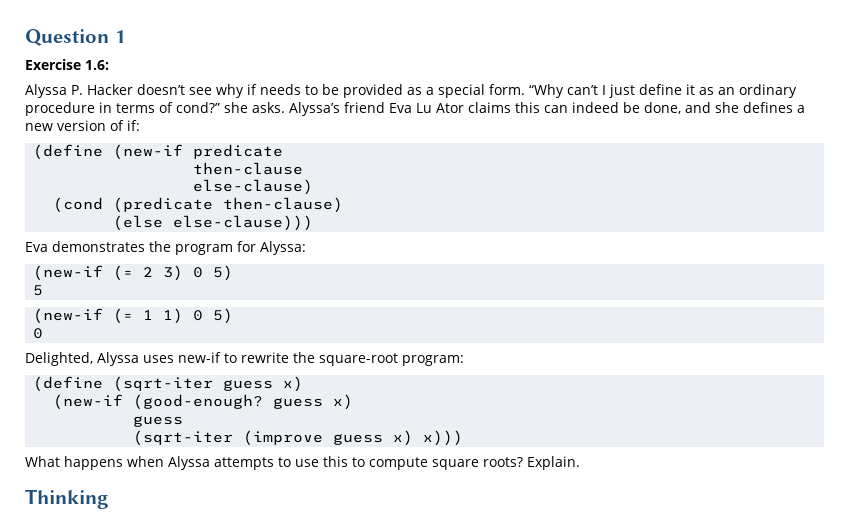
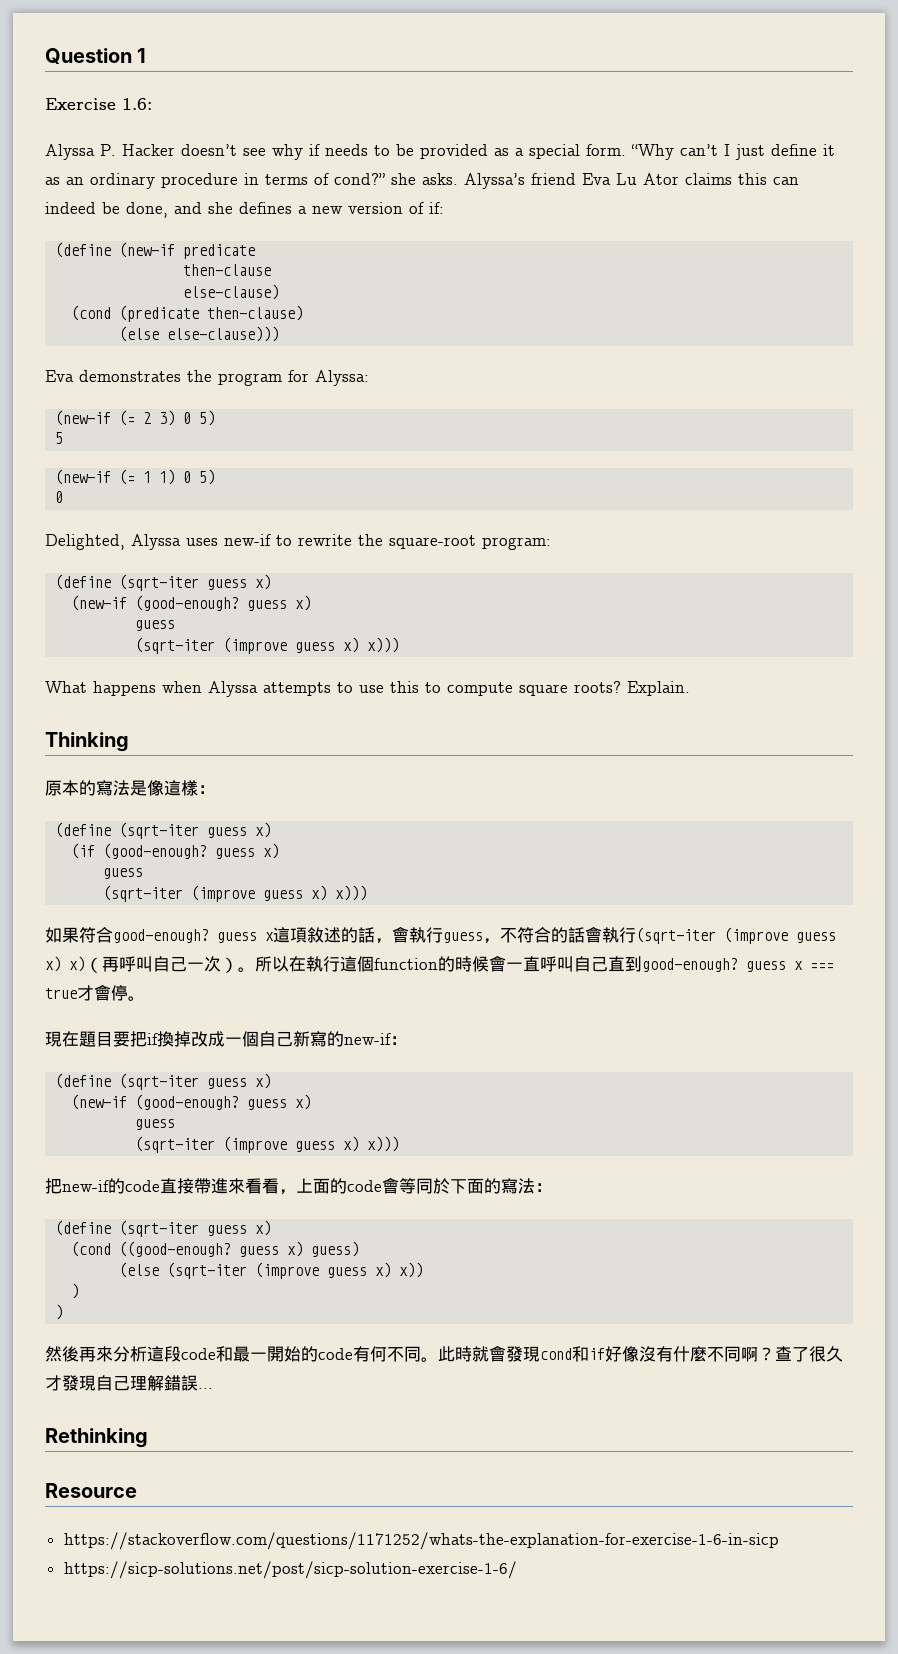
(109, 499) none -> [45,779,215,796] [55,822,272,839] [71,843,280,859] [103,868,144,879] [103,885,368,902] [45,926,836,944] [45,955,834,973] [45,984,145,1001] [45,1031,407,1047] [55,1073,272,1090] [71,1094,312,1110] [135,1119,176,1130] [135,1136,400,1153] [45,1177,552,1195] [55,1220,272,1237] [71,1241,360,1257] [119,1262,424,1279] [71,1283,80,1299] [55,1304,64,1320] [45,1345,843,1362] [45,1375,213,1391] [45,1428,148,1448] [45,1483,137,1498] [63,1532,779,1550] [63,1561,517,1579] // 原本的寫法是像這樣： // (define (sqrt-iter guess x) // (if (good-enough? guess x) // guess // (sqrt-iter (improve guess x) x))) // 如果符合good-enough? guess x這項敘述的話，會執行guess，不符合的話會執行(sqrt-iter (improve guess x) x)（再呼叫自己一次）。所以在執行這個function的時候會一直呼叫自己直到good-enough? guess x === true才會停。 // 現在題目要把if換掉改成一個自己新寫的new-if： // (define (sqrt-iter guess x) // (new-if (good-enough? guess x) // guess // (sqrt-iter (improve guess x) x))) // 把new-if的code直接帶進來看看，上面的code會等同於下面的寫法： // (define (sqrt-iter guess x) // (cond ((good-enough? guess x) guess) // (else (sqrt-iter (improve guess x) x)) // ) // ) // 然後再來分析這段code和最一開始的code有何不同。此時就會發現cond和if好像沒有什麼不同啊？查了很久才發現自己理解錯誤... // Rethinking // Resource // https://stackoverflow.com/questions/1171252/whats-the-explanation-for-exercise-1-6-in-sicp // https://sicp-solutions.net/post/sicp-solution-exercise-1-6/

